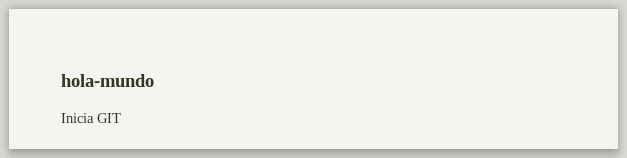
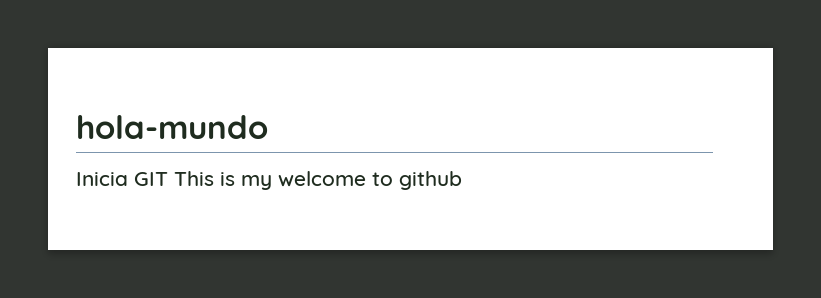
(121, 118) none -> [174,171,462,190] This is my welcome to github

